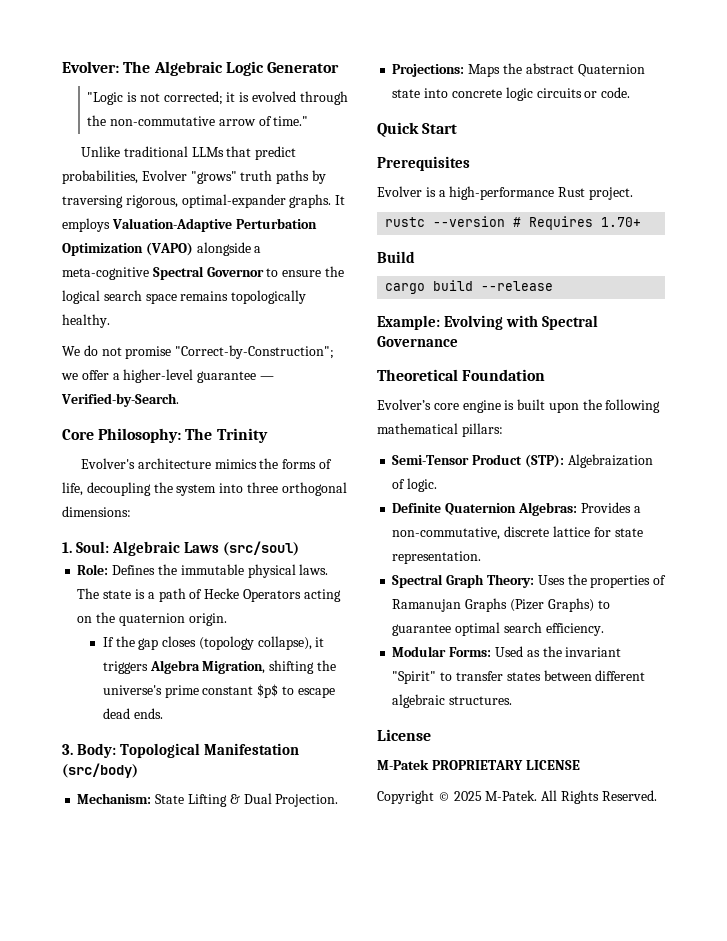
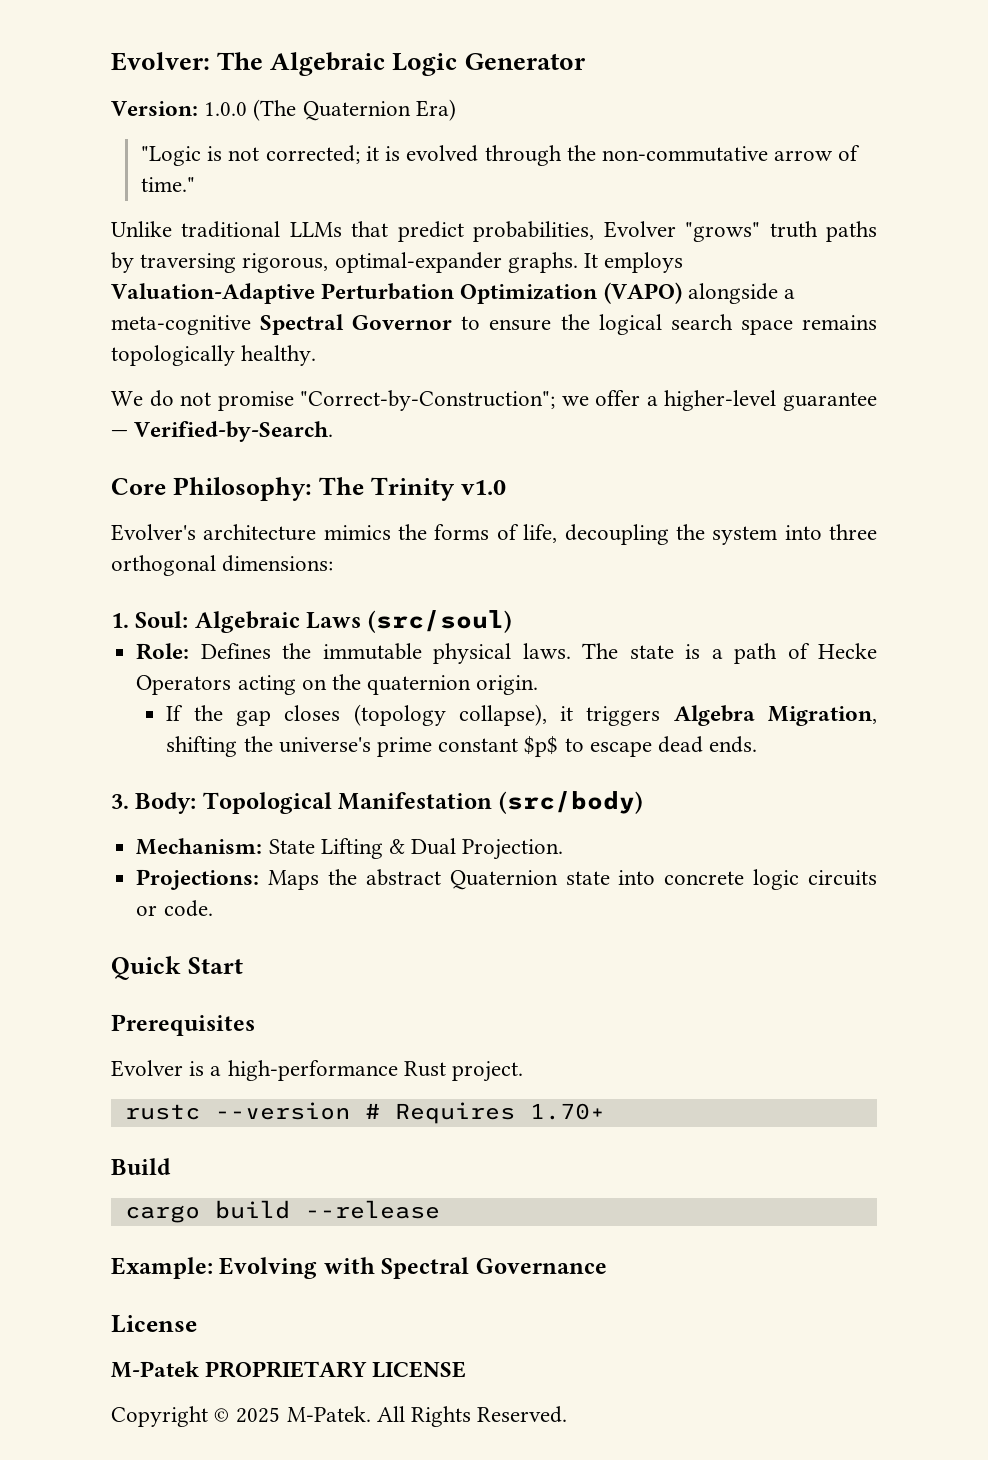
(340, 67) none -> [111,99,456,121] // Version: 1.0.0 (The Quaternion Era)
(268, 435) none -> [460,480,506,495] v1.0
[377,369,546,381] [377,399,661,413] [377,423,503,437] [392,454,653,468] [392,478,438,492] [392,502,641,516] [392,526,643,540] [392,551,482,564] [392,574,667,588] [392,598,610,612] [392,622,604,636] [392,646,622,657] [392,670,646,684] [392,694,513,708] // Theoretical Foundation // Evolver’s core engine is built upon the following mathematical pillars: // Semi-Tensor Product (STP): Algebraization of logic. // Definite Quaternion Algebras: Provides a non-commutative, discrete lattice for state representation. // Spectral Graph Theory: Uses the properties of Ramanujan Graphs (Pizer Graphs) to guarantee optimal search efficiency. // Modular Forms: Used as the invariant "Spirit" to transfer states between different algebraic structures. -> (607, 1266) none

